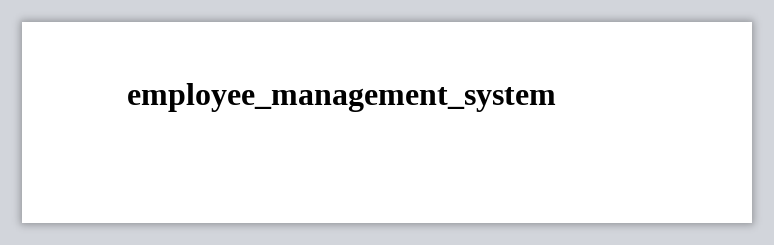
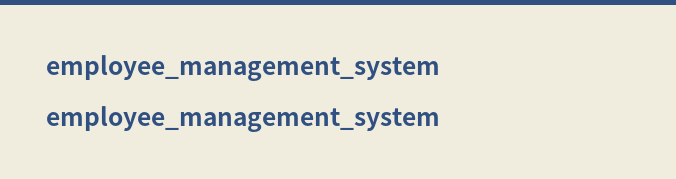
[127,83,556,112] employee_management_system -> [46,55,440,81] [46,106,440,132] employee_management_system // employee_management_system

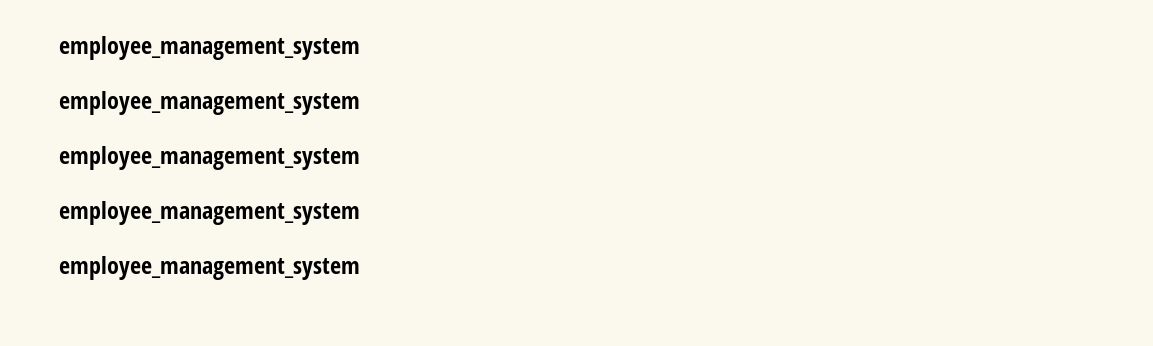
[46,55,440,81] [46,106,440,132] employee_management_system // employee_management_system -> [59,36,360,60] [59,91,360,115] [59,146,360,170] [59,201,360,225] [59,256,360,280] employee_management_system // employee_management_system // employee_management_system // employee_management_system // employee_management_system

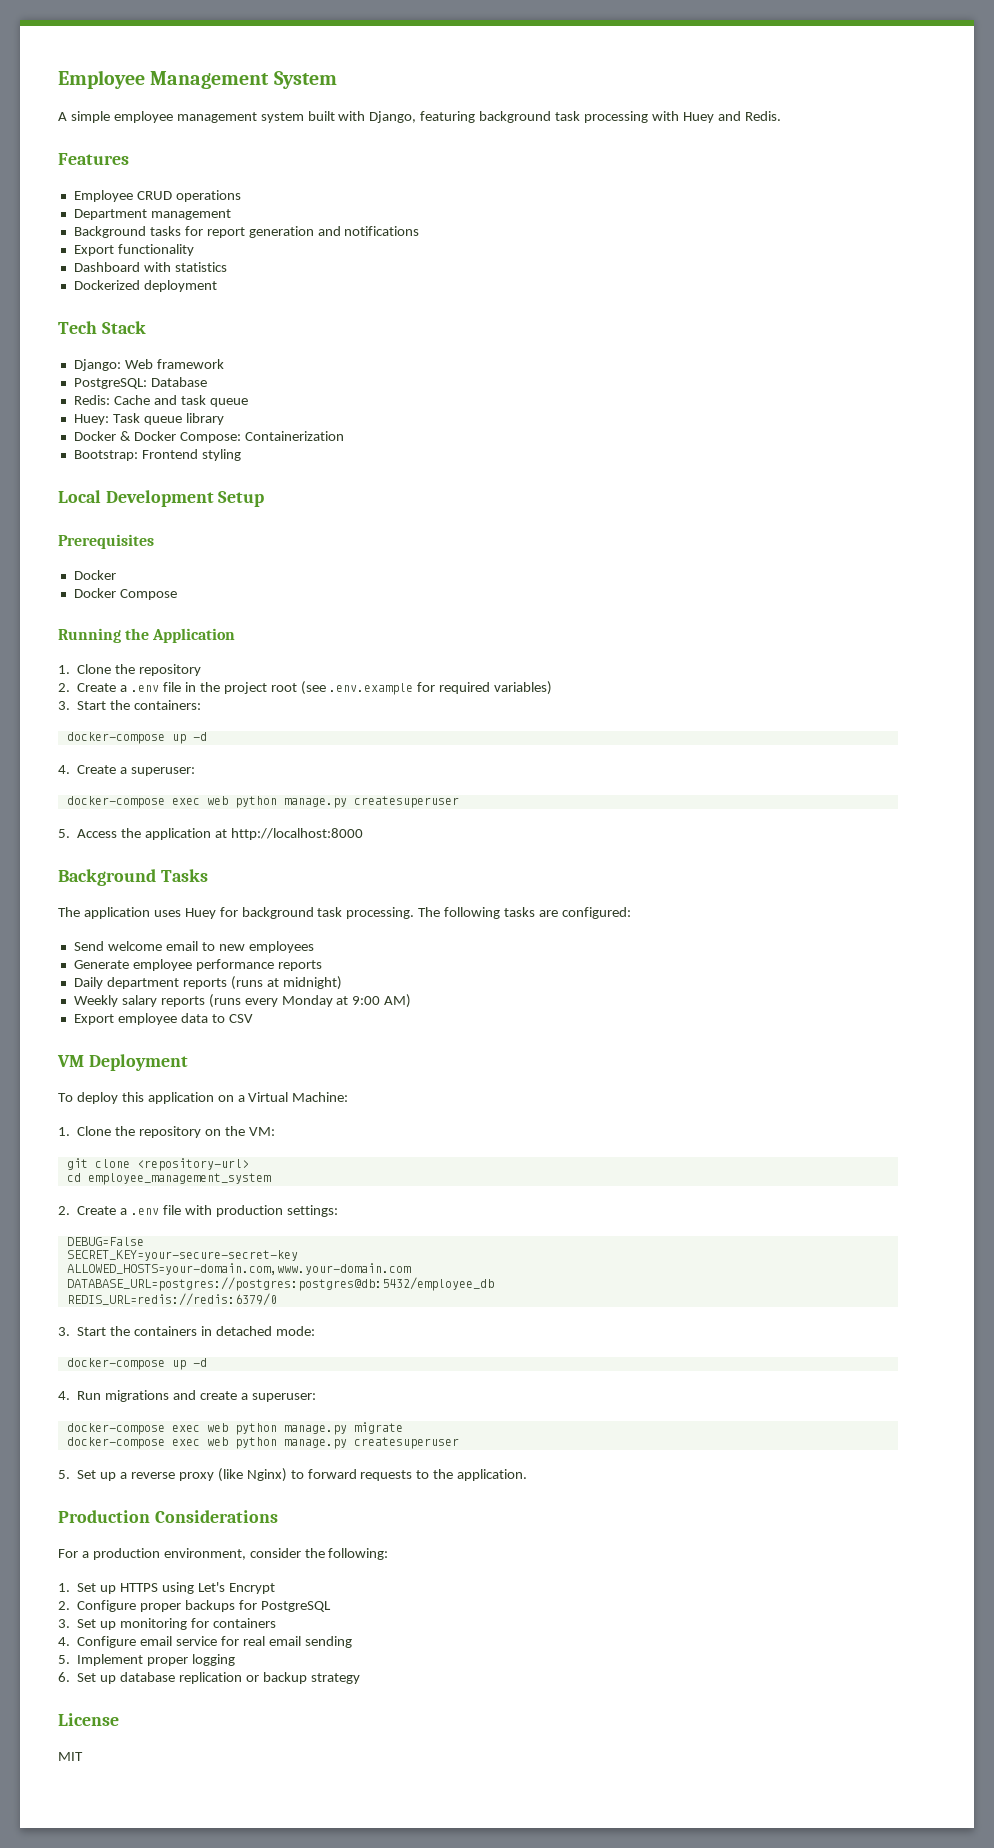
[59,36,360,60] [59,91,360,115] [59,146,360,170] [59,201,360,225] [59,256,360,280] employee_management_system // employee_management_system // employee_management_system // employee_management_system // employee_management_system -> [58,70,337,89] [58,111,781,123] [58,153,129,165] [73,190,241,202] [73,209,231,220] [73,226,420,238] [73,244,194,256] [73,262,227,272] [73,280,217,292] [58,321,146,334] [73,359,224,371] [73,377,207,389] [73,395,248,407] [73,413,224,425] [73,431,344,443] [73,449,241,461] [58,490,265,507] [58,534,154,549] [73,570,116,580] [73,588,177,600] [58,628,236,643] [58,664,202,676] [58,681,553,695] [58,700,202,710] [66,732,207,744] [58,765,196,776] [66,796,459,808] [58,828,363,840] [58,869,208,886] [58,907,631,919] [73,941,314,953] [73,959,322,971] [73,976,342,990] [73,994,412,1008] [73,1013,253,1025] [57,1054,188,1071] [58,1092,349,1104] [58,1126,275,1138] [66,1158,249,1171] [66,1173,271,1185] [58,1205,338,1217] [66,1237,144,1246] [66,1250,298,1261] [66,1263,411,1275] [66,1277,494,1291] [66,1293,277,1306] [58,1326,315,1336] [66,1358,207,1370] [58,1390,316,1402] [66,1422,403,1435] [66,1437,459,1449] [58,1468,528,1482] [58,1510,278,1523] [58,1548,389,1560] [58,1582,275,1594] [58,1600,331,1612] [58,1618,276,1630] [58,1636,352,1648] [58,1654,236,1666] [58,1672,360,1684] [58,1713,119,1726] [58,1752,83,1761] Employee Management System // A simple employee management system built with Django, featuring background task processing with Huey and Redis. // Features // Employee CRUD operations // Department management // Background tasks for report generation and notifications // Export functionality // Dashboard with statistics // Dockerized deployment // Tech Stack // Django: Web framework // PostgreSQL: Database // Redis: Cache and task queue // Huey: Task queue library // Docker & Docker Compose: Containerization // Bootstrap: Frontend styling // Local Development Setup // Prerequisites // Docker // Docker Compose // Running the Application // 1. Clone the repository // 2. Create a .env file in the project root (see .env.example for required variables) // 3. Start the containers: // docker-compose up -d // 4. Create a superuser: // docker-compose exec web python manage.py createsuperuser // 5. Access the application at http://localhost:8000 // Background Tasks // The application uses Huey for background task processing. The following tasks are configured: // Send welcome email to new employees // Generate employee performance reports // Daily department reports (runs at midnight) // Weekly salary reports (runs every Monday at 9:00 AM) // Export employee data to CSV // VM Deployment // To deploy this application on a Virtual Machine: // 1. Clone the repository on the VM: // git clone <repository-url> // cd employee_management_system // 2. Create a .env file with production settings: // DEBUG=False // SECRET_KEY=your-secure-secret-key // ALLOWED_HOSTS=your-domain.com,www.your-domain.com // DATABASE_URL=postgres://postgres:postgres@db:5432/employee_db // REDIS_URL=redis://redis:6379/0 // 3. Start the containers in detached mode: // docker-compose up -d // 4. Run migrations and create a superuser: // docker-compose exec web python manage.py migrate // docker-compose exec web python manage.py createsuperuser // 5. Set up a reverse proxy (like Nginx) to forward requests to the application. // Production Considerations // For a production environment, consider the following: // 1. Set up HTTPS using Let's Encrypt // 2. Configure proper backups for PostgreSQL // 3. Set up monitoring for containers // 4. Configure email service for real email sending // 5. Implement proper logging // 6. Set up database replication or backup strategy // License // MIT

